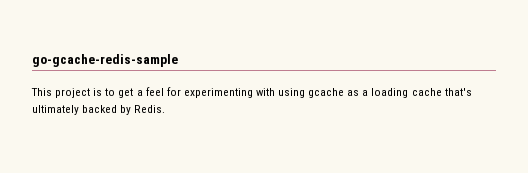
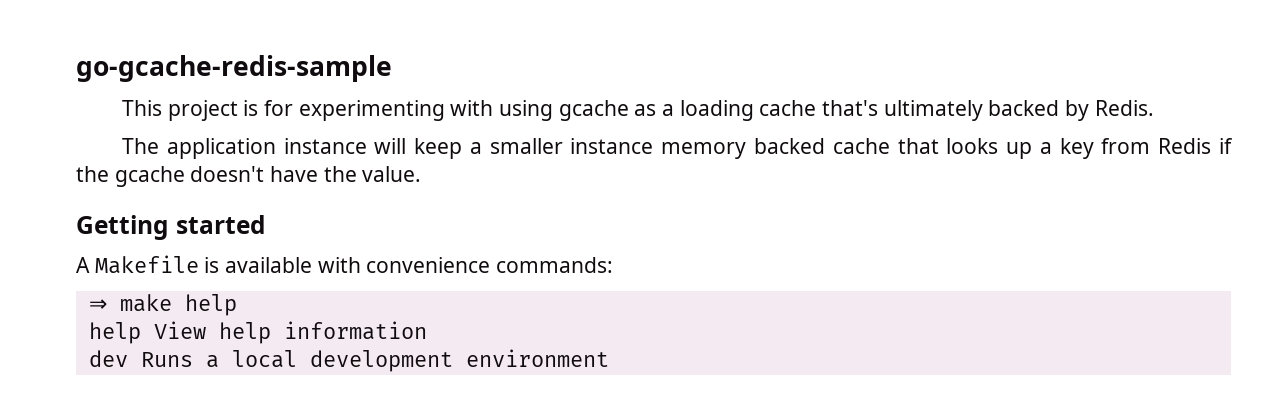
[105,87,164,98] to get a feel -> (259, 108) none
(166, 109) none -> [122,138,1234,159] [76,166,422,187] [76,215,266,240] [76,255,614,274] [88,294,237,316] [88,321,427,344] [88,349,609,372] // The application instance will keep a smaller instance memory backed cache that looks up a key from Redis if the gcache doesn't have the value. // Getting started // A Makefile is available with convenience commands: // ⇒ make help // help View help information // dev Runs a local development environment

